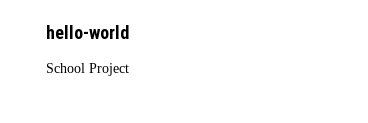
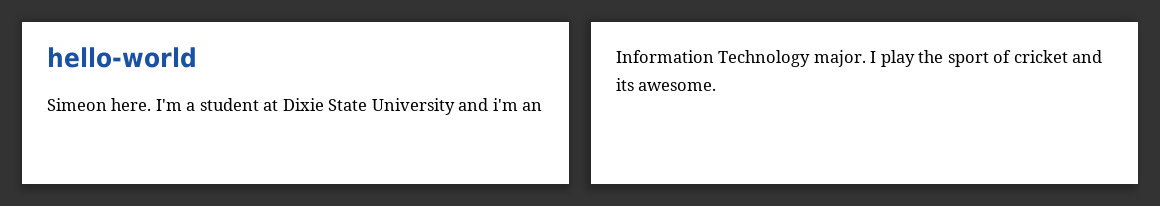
[46,63,129,76] School Project -> [47,98,543,115] [616,50,1103,67] [616,78,717,91] Simeon here. I'm a student at Dixie State University and i'm an Information Technology major. I play the sport of cricket and its awesome.

